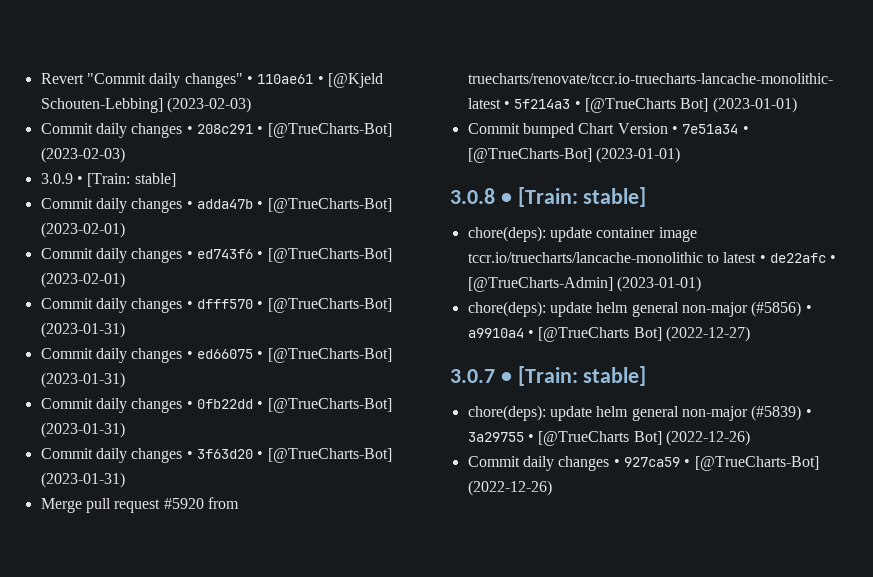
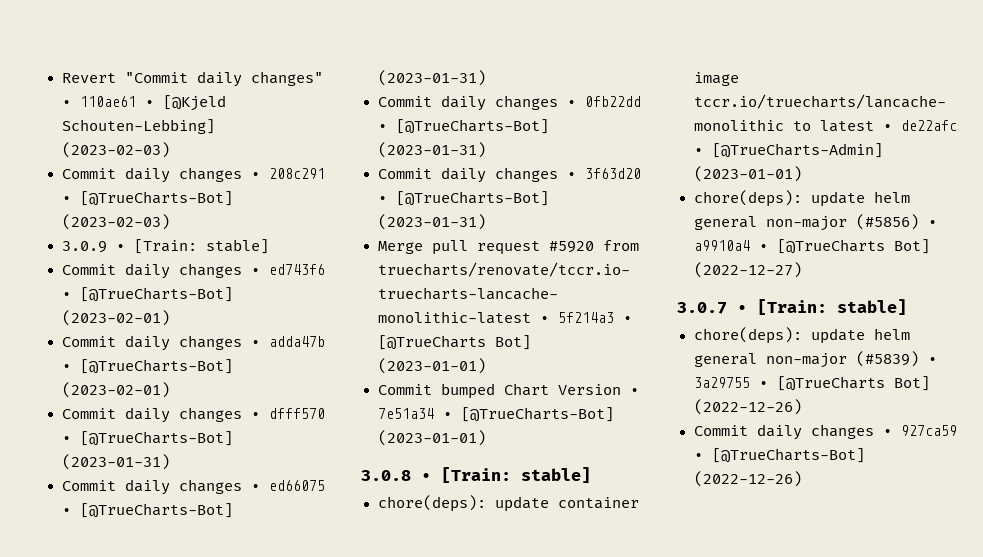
[196,198,392,213] [40,222,125,238] [40,248,253,263] adda47b • [@TrueCharts-Bot] (2023-02-01) // Commit daily changes • ed743f6 -> [268,264,325,275] [61,287,233,302] [61,310,170,326] [61,335,325,351] ed743f6 • [@TrueCharts-Bot] (2023-02-01) // Commit daily changes • adda47b

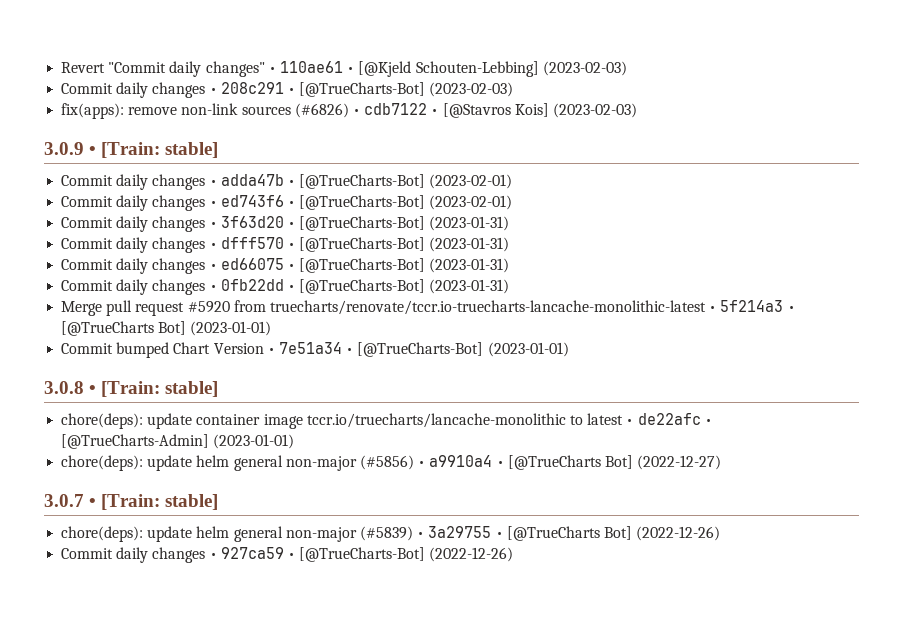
[61,239,269,254] 3.0.9 • [Train: stable] -> [61,103,637,119] [44,142,219,158] [61,174,513,190] fix(apps): remove non-link sources (#6826) • cdb7122 • [@Stavros Kois] (2023-02-03) // 3.0.9 • [Train: stable] // Commit daily changes • adda47b • [@TrueCharts-Bot] (2023-02-01)
[268,336,325,347] [61,359,233,374] [61,382,170,398] adda47b • [@TrueCharts-Bot] (2023-02-01) -> [220,216,510,231] 3f63d20 • [@TrueCharts-Bot] (2023-01-31)
[377,167,641,183] [377,191,549,206] [377,214,486,230] // Commit daily changes • 3f63d20 • [@TrueCharts-Bot] (2023-01-31) -> (510, 286) none

